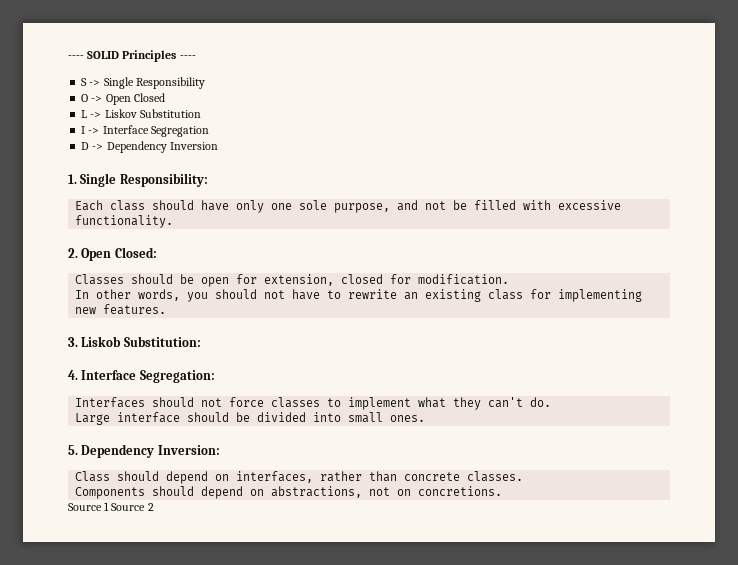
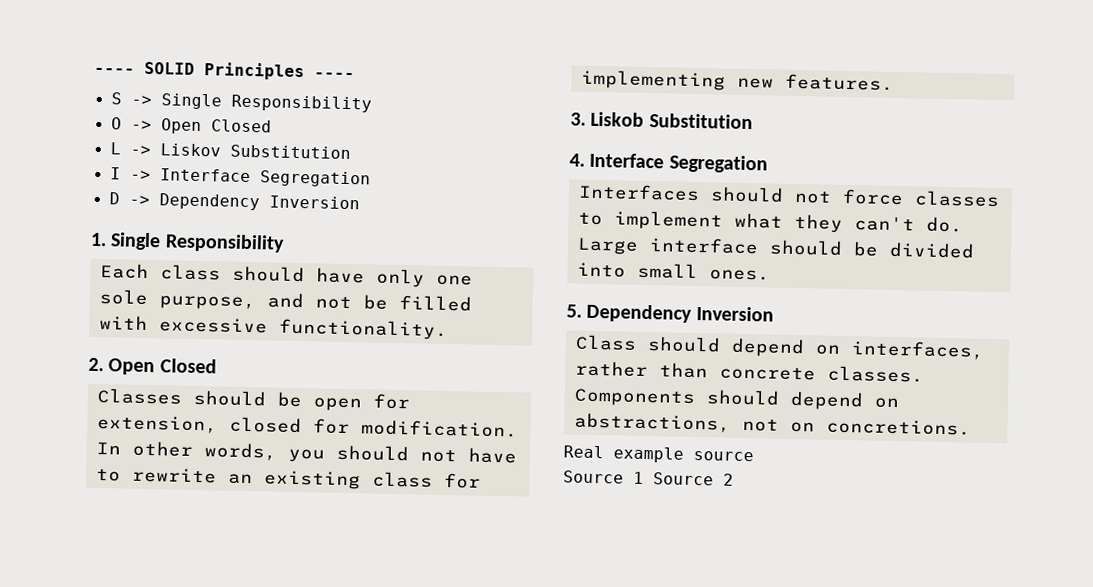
[119,173,208,187] Responsibility: -> [164,233,285,253] Responsibility
[114,247,157,258] Closed: -> [159,358,217,374] Closed
[123,336,201,347] Substitution: -> [648,113,753,130] Substitution
[139,370,215,383] Segregation: -> [668,154,768,174] Segregation
[157,445,220,455] Inversion: -> [695,305,774,322] Inversion
(503, 491) none -> [563,445,754,463] // Real example source

